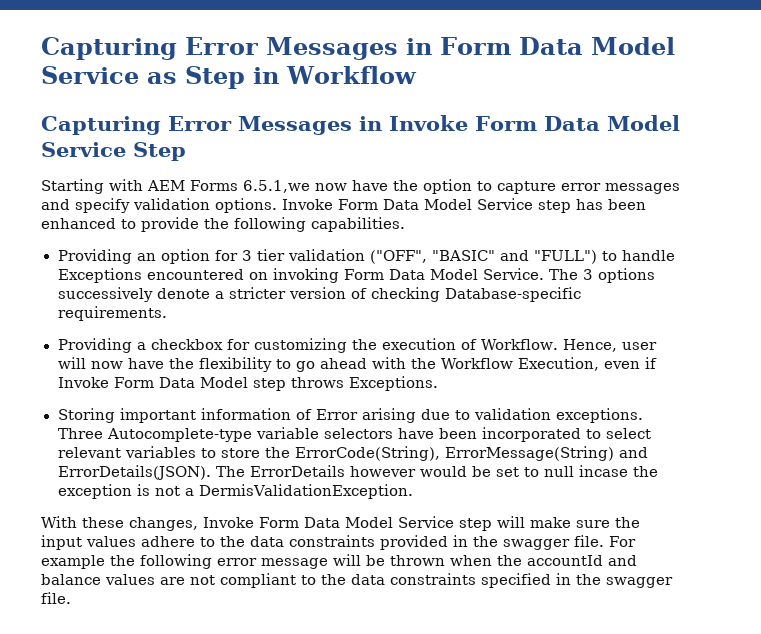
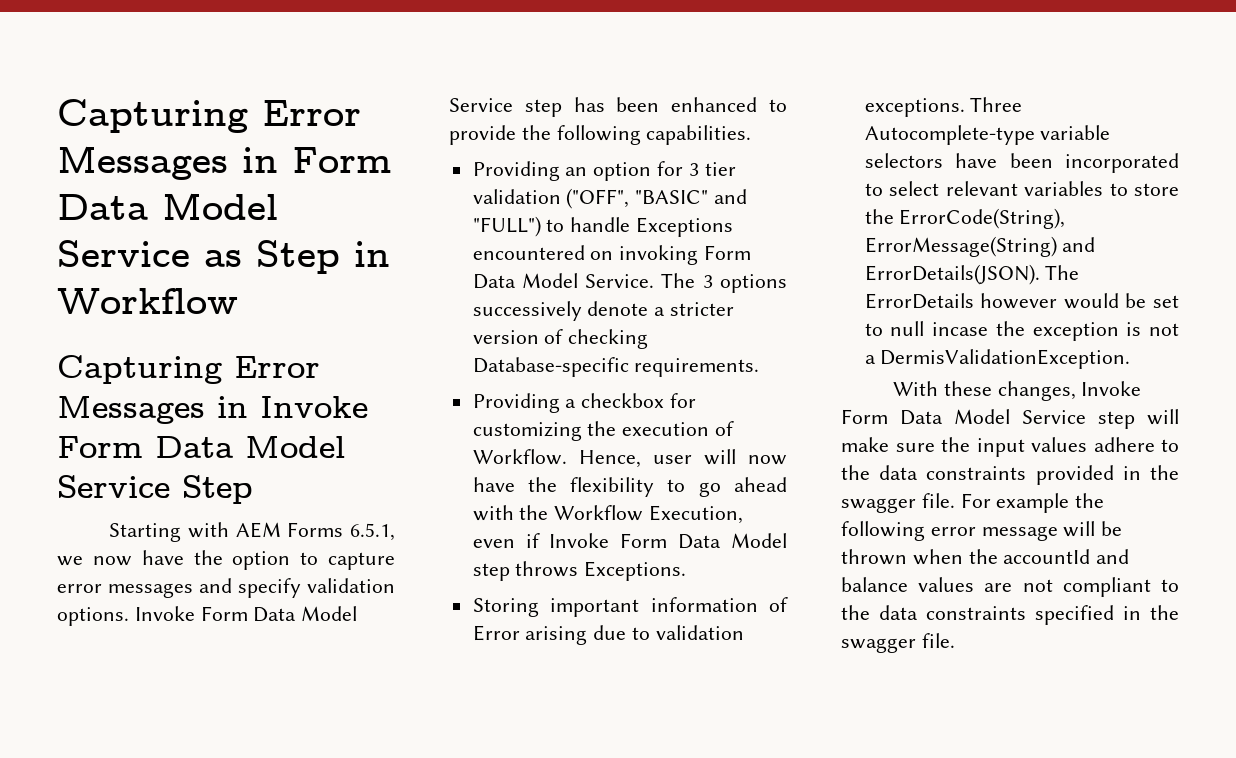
[243,180,310,193] 6.5.1,we -> [350,523,395,541] [57,556,83,566] 6.5.1, we

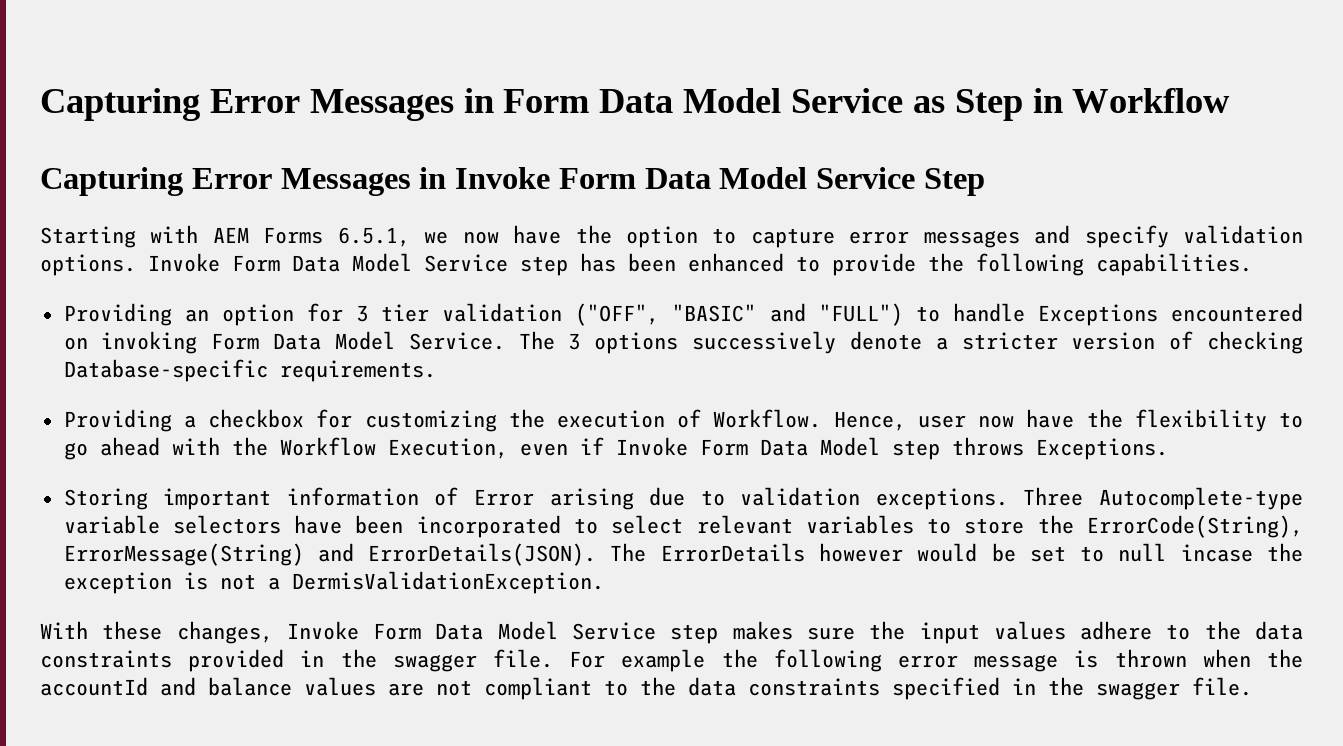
[703,449,736,465] will -> (966, 421) none
[1147,409,1179,425] [841,437,889,452] will make -> [732,621,793,640] makes
[1063,521,1123,537] will be -> [1074,650,1099,668] is

